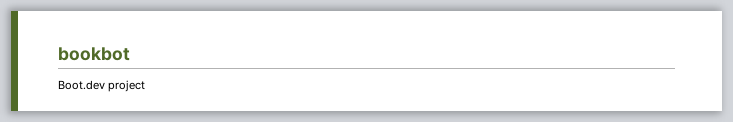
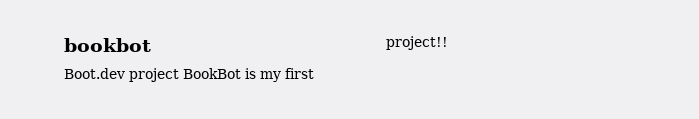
(146, 86) none -> [183,68,314,82] [386,36,448,50] BookBot is my first project!!

